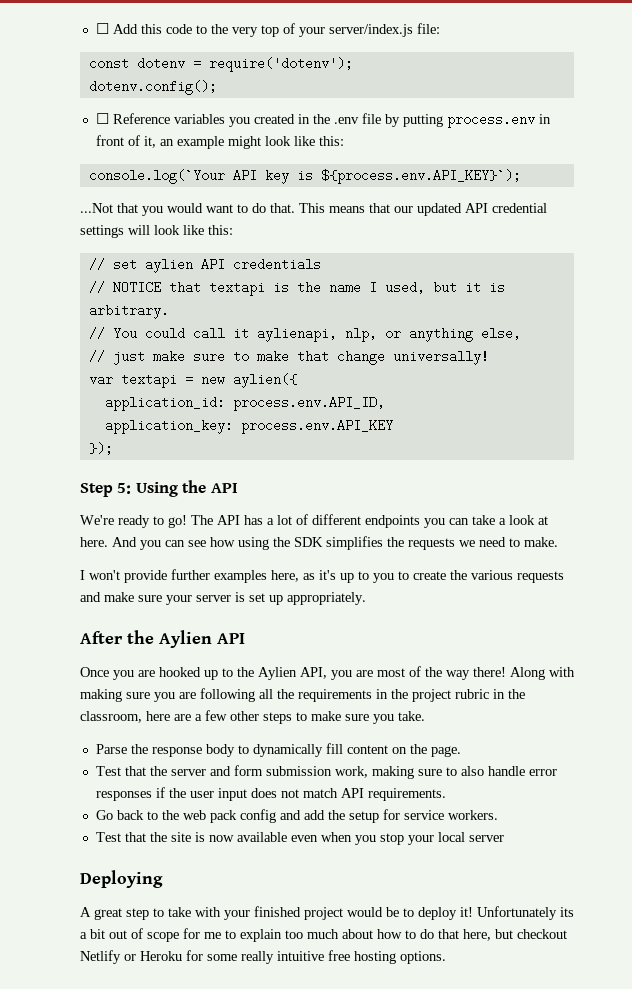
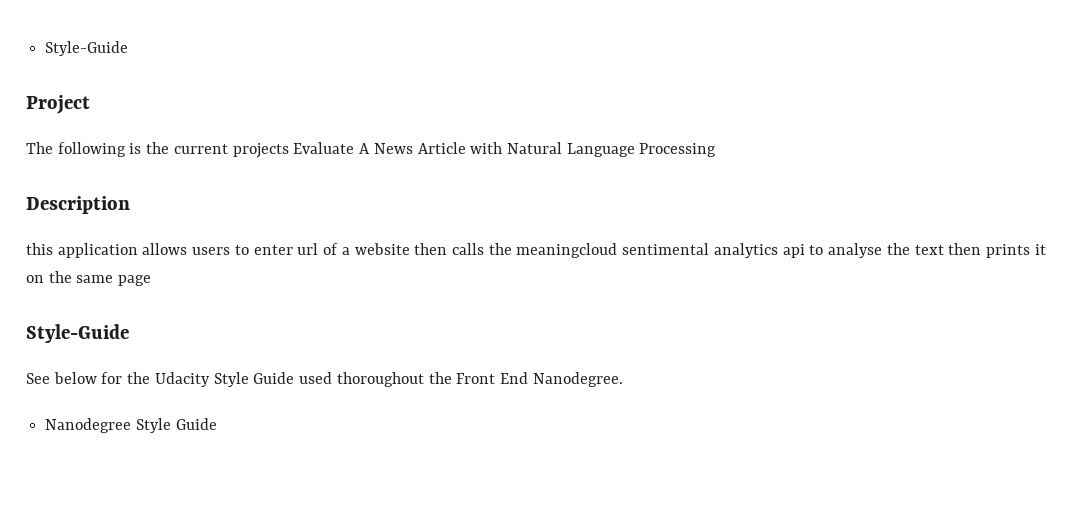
[95,23,440,37] [88,57,353,72] [88,80,217,95] [95,113,551,128] [95,135,344,149] [88,169,521,184] [80,203,547,216] [80,225,233,238] [88,258,321,273] [88,281,505,296] [88,304,169,319] [88,327,521,342] [88,350,489,365] [88,373,297,388] [104,396,385,411] [104,419,393,434] [88,442,113,455] [80,480,238,497] [80,514,548,528] [80,536,558,550] [80,569,564,583] [80,592,366,605] [80,630,245,648] [80,666,575,680] [80,688,525,702] [80,710,425,724] [95,743,461,757] [95,765,557,779] [95,787,446,801] [95,809,498,823] [95,832,504,845] [80,870,163,888] [80,906,574,920] [80,928,567,942] [80,950,446,964] ☐ Add this code to the very top of your server/index.js file: // const dotenv = require('dotenv'); // dotenv.config(); // ☐ Reference variables you created in the .env file by putting process.env in front of it, an example might look like this: // console.log(`Your API key is ${process.env.API_KEY}`); // ...Not that you would want to do that. This means that our updated API credential settings will look like this: // // set aylien API credentials // // NOTICE that textapi is the name I used, but it is arbitrary. // // You could call it aylienapi, nlp, or anything else, // // just make sure to make that change universally! // var textapi = new aylien({ // application_id: process.env.API_ID, // application_key: process.env.API_KEY // }); // Step 5: Using the API // We're ready to go! The API has a lot of different endpoints you can take a look at here. And you can see how using the SDK simplifies the requests we need to make. // I won't provide further examples here, as it's up to you to create the various requests and make sure your server is set up appropriately. // After the Aylien API // Once you are hooked up to the Aylien API, you are most of the way there! Along with making sure you are following all the requirements in the project rubric in the classroom, here are a few other steps to make sure you take. // Parse the response body to dynamically fill content on the page. // Test that the server and form submission work, making sure to also handle error responses if the user input does not match API requirements. // Go back to the web pack config and add the setup for service workers. // Test that the site is now available even when you stop your local server // Deploying // A great step to take with your finished project would be to deploy it! Unfortunately its a bit out of scope for me to explain too much about how to do that here, but checkout Netlify or Heroku for some really intuitive free hosting options. -> [45,41,129,56] [26,95,90,114] [26,142,717,158] [26,196,130,214] [26,243,1046,258] [26,271,152,286] [26,324,129,343] [26,372,623,387] [45,418,217,433] Style-Guide // Project // The following is the current projects Evaluate A News Article with Natural Language Processing // Description // this application allows users to enter url of a website then calls the meaningcloud sentimental analytics api to analyse the text then prints it on the same page // Style-Guide // See below for the Udacity Style Guide used thoroughout the Front End Nanodegree. // Nanodegree Style Guide

